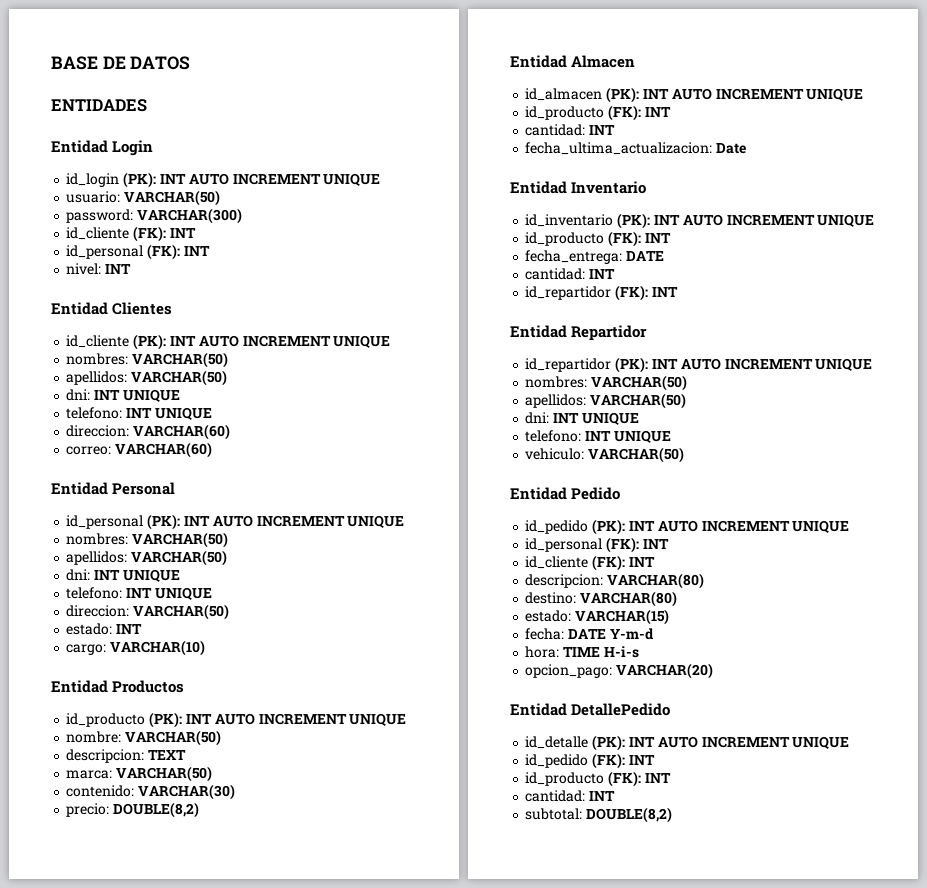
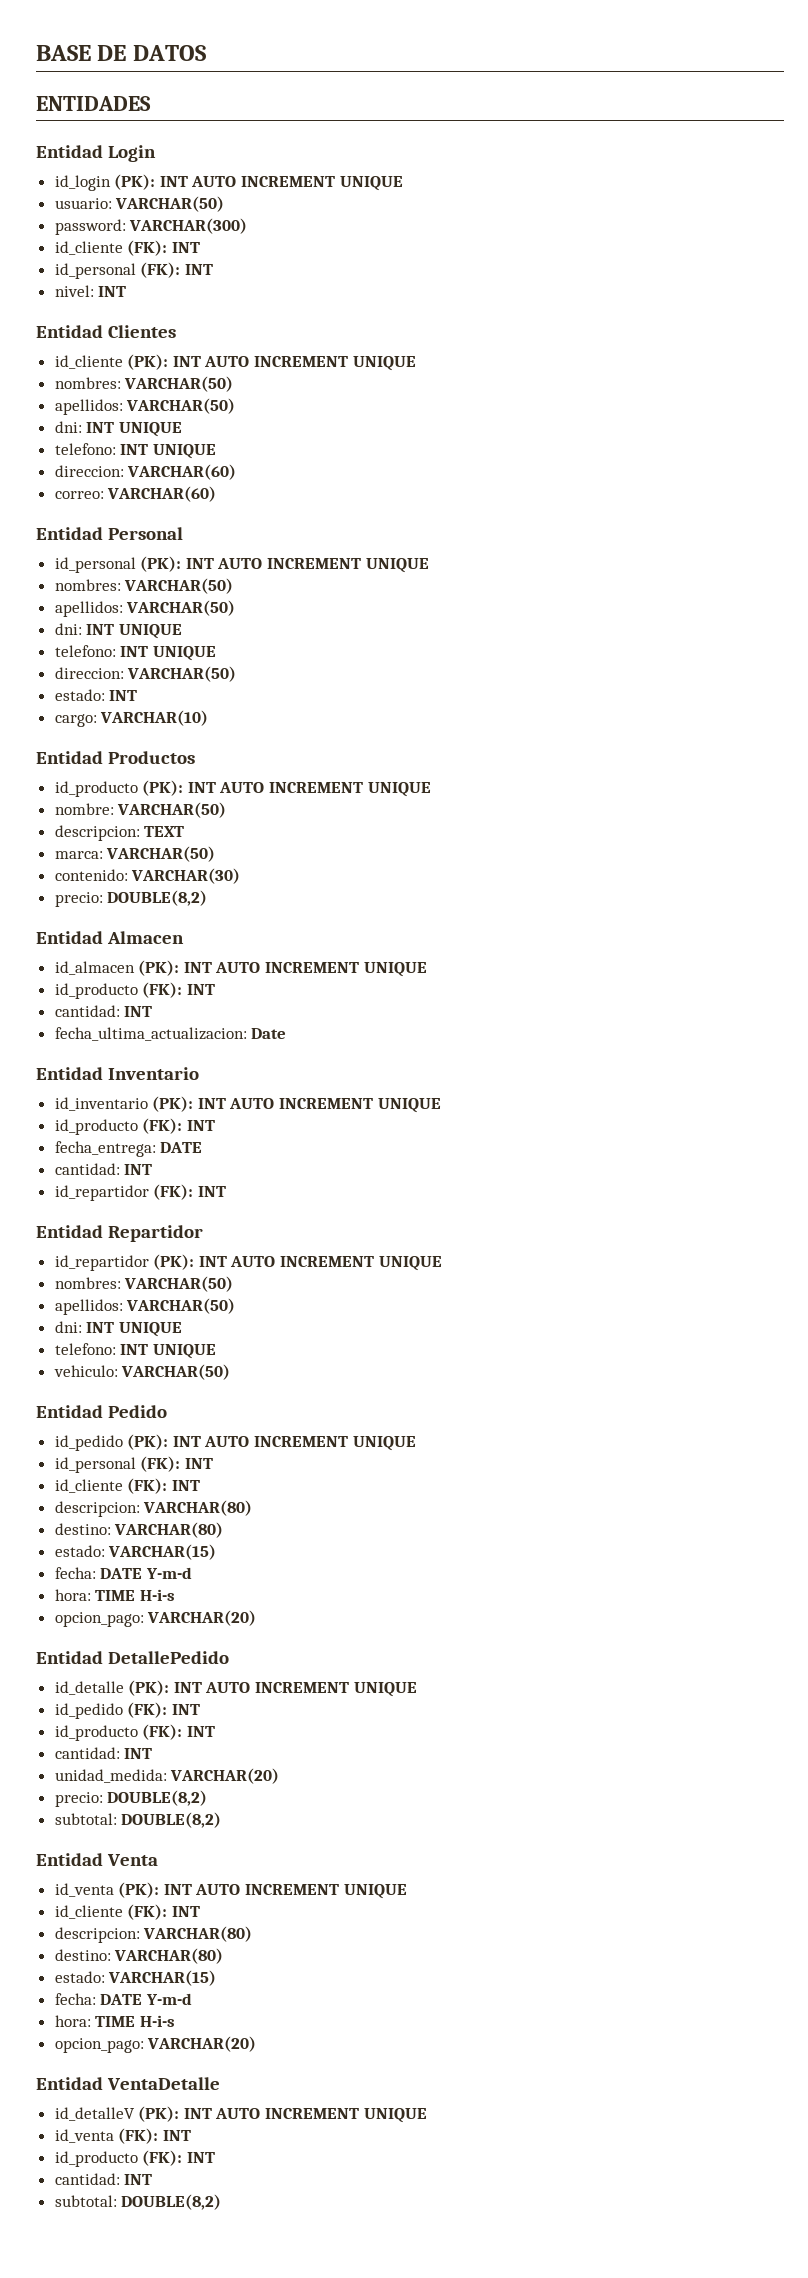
(616, 796) none -> [54,1768,280,1784] [54,1790,208,1807] [54,1812,222,1828] [36,1853,159,1866] [54,1882,407,1899] [54,1904,200,1920] [54,1926,253,1943] [54,1948,224,1964] [54,1970,217,1986] [54,1993,192,2005] [54,2015,175,2027] [54,2036,257,2053] [36,2077,221,2090] [54,2106,427,2123] [54,2128,191,2144] [54,2150,215,2167] [54,2173,153,2185] // unidad_medida: VARCHAR(20) // precio: DOUBLE(8,2) // subtotal: DOUBLE(8,2) // Entidad Venta // id_venta (PK): INT AUTO INCREMENT UNIQUE // id_cliente (FK): INT // descripcion: VARCHAR(80) // destino: VARCHAR(80) // estado: VARCHAR(15) // fecha: DATE Y-m-d // hora: TIME H-i-s // opcion_pago: VARCHAR(20) // Entidad VentaDetalle // id_detalleV (PK): INT AUTO INCREMENT UNIQUE // id_venta (FK): INT // id_producto (FK): INT // cantidad: INT

